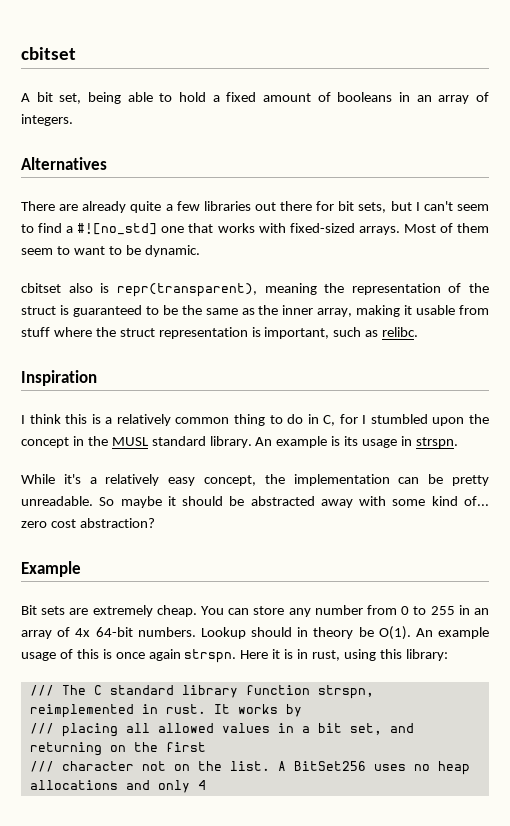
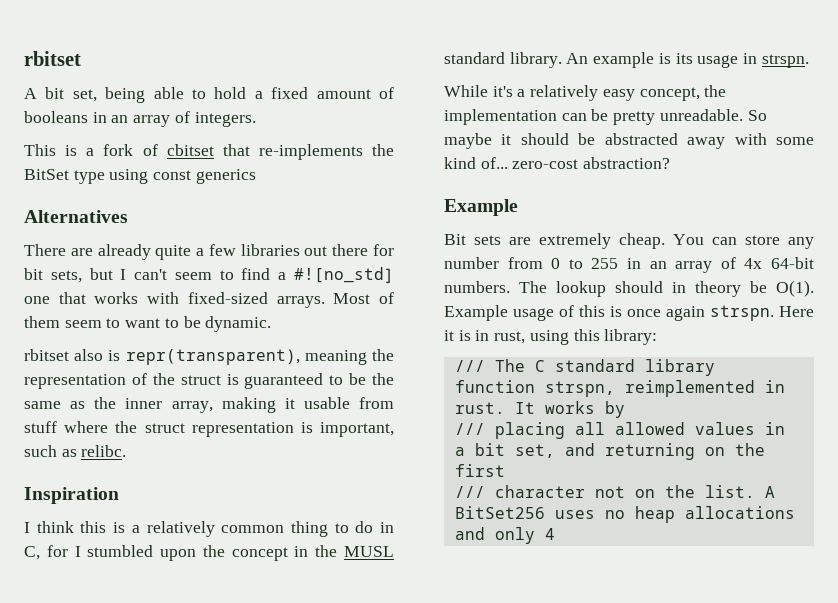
[21,47,76,60] cbitset -> [24,51,81,66] rbitset
(73, 120) none -> [24,144,394,160] [24,169,256,184] // This is a fork of cbitset that re-implements the BitSet type using const generics
[21,283,61,293] cbitset -> [24,349,69,361] rbitset
[21,519,76,528] zero cost -> [512,159,579,169] zero-cost
[200,627,246,639] Lookup -> [519,281,606,297] The lookup
[415,627,490,639] An example -> [444,305,508,321] Example

